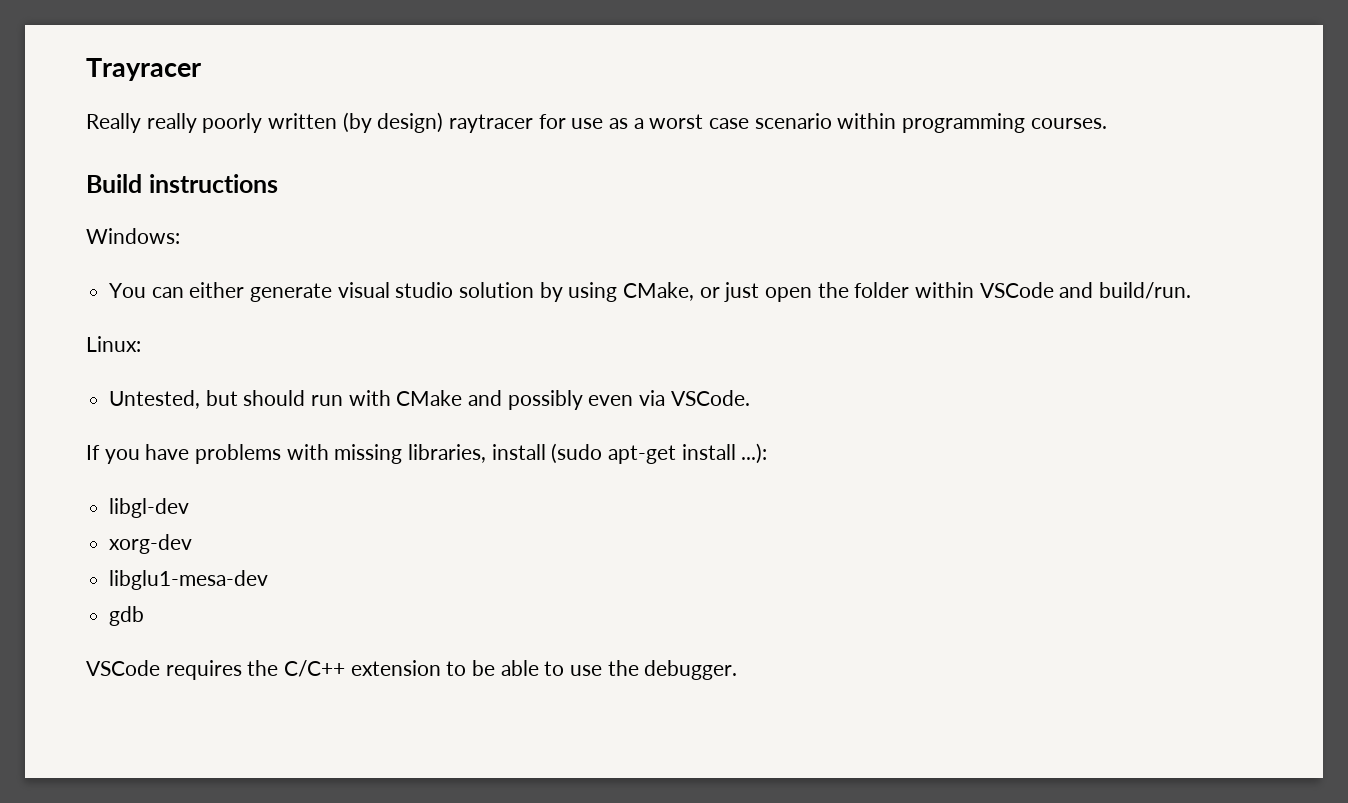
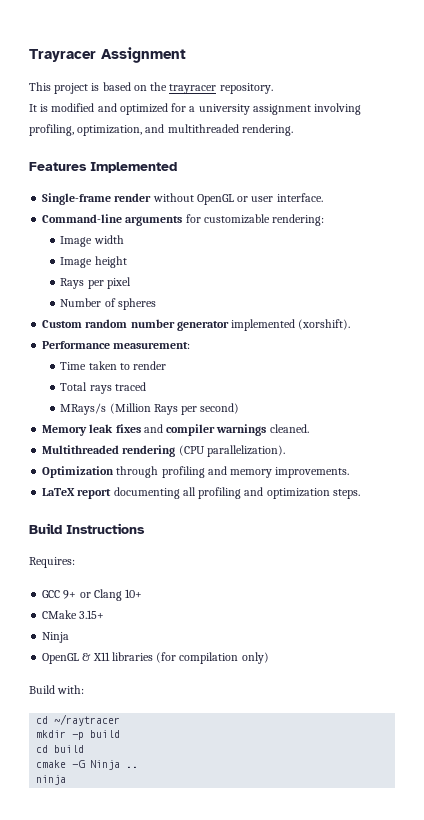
[86,112,1107,133] [86,174,278,193] [86,228,180,244] [109,282,1192,302] [86,336,141,352] [109,390,750,410] [86,443,768,464] [109,498,190,518] [109,534,193,554] [109,570,269,590] [109,606,145,626] [86,660,738,680] // Really really poorly written (by design) raytracer for use as a worst case scenario within programming courses. // Build instructions // Windows: // You can either generate visual studio solution by using CMake, or just open the folder within VSCode and build/run. // Linux: // Untested, but should run with CMake and possibly even via VSCode. // If you have problems with missing libraries, install (sudo apt-get install ...): // libgl-dev // xorg-dev // libglu1-mesa-dev // gdb // VSCode requires the C/C++ extension to be able to use the debugger. -> [101,47,186,63] [29,82,273,94] [29,103,362,115] [29,124,293,136] [29,162,177,173] [42,193,323,205] [42,214,325,226] [60,235,124,247] [60,256,127,268] [60,277,131,289] [60,298,156,310] [42,319,351,331] [42,341,191,349] [60,361,167,370] [60,382,146,394] [60,403,240,415] [42,424,309,436] [42,445,285,457] [42,466,350,478] [42,487,360,499] [29,523,145,534] [29,557,75,568] [42,589,143,601] [42,610,105,619] [42,632,70,643] [42,652,269,664] [29,685,85,694] [36,714,121,726] [36,730,121,740] [36,745,85,753] [36,760,139,770] [36,775,67,785] Assignment // This project is based on the trayracer repository. // It is modified and optimized for a university assignment involving profiling, optimization, and multithreaded rendering. // Features Implemented // Single-frame render without OpenGL or user interface. // Command-line arguments for customizable rendering: // Image width // Image height // Rays per pixel // Number of spheres // Custom random number generator implemented (xorshift). // Performance measurement: // Time taken to render // Total rays traced // MRays/s (Million Rays per second) // Memory leak fixes and compiler warnings cleaned. // Multithreaded rendering (CPU parallelization). // Optimization through profiling and memory improvements. // LaTeX report documenting all profiling and optimization steps. // Build Instructions // Requires: // GCC 9+ or Clang 10+ // CMake 3.15+ // Ninja // OpenGL & X11 libraries (for compilation only) // Build with: // cd ~/raytracer // mkdir -p build // cd build // cmake -G Ninja .. // ninja

